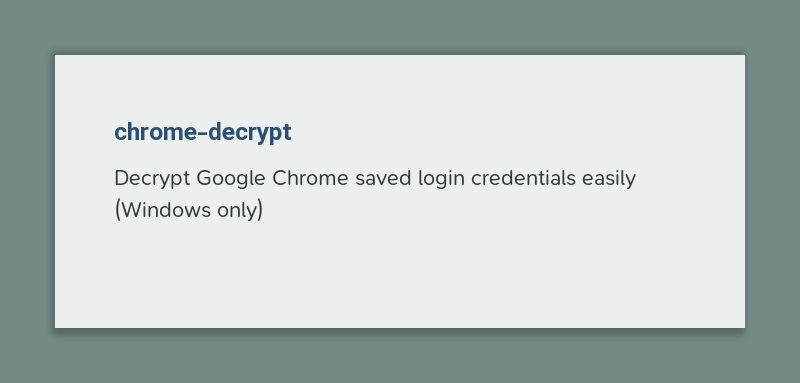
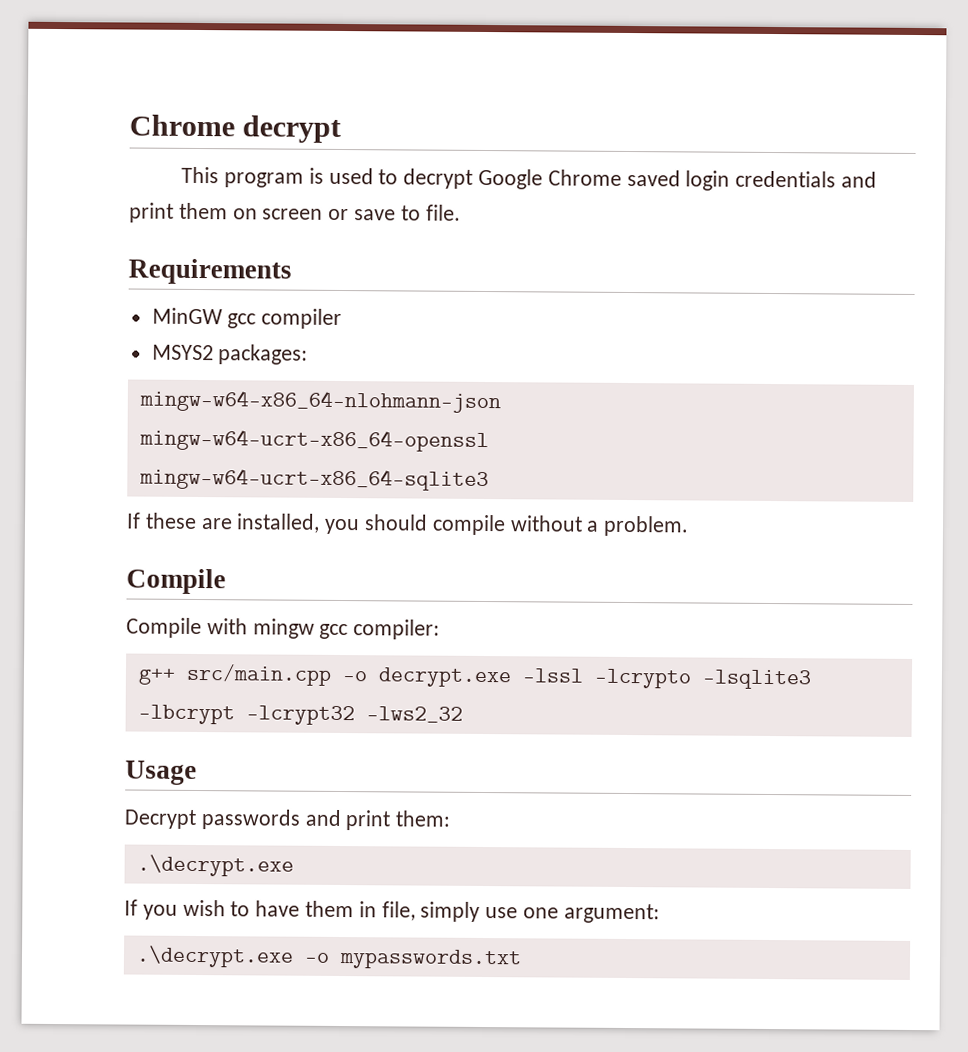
[114,122,292,145] [114,170,190,190] chrome-decrypt // Decrypt -> [129,114,342,143] [181,166,474,189] Chrome decrypt // This program is used to decrypt
[582,170,636,190] [114,197,264,222] easily (Windows only) -> [841,171,878,188] [129,202,461,223] [128,258,292,285] [151,307,343,330] [151,344,309,365] [138,389,501,414] [138,428,489,453] [138,467,489,492] [126,512,690,537] [126,568,226,595] [126,617,441,640] [137,663,812,690] [137,704,463,726] [125,760,197,785] [124,809,452,831] [136,854,294,877] [124,899,660,924] [135,945,522,970] and print them on screen or save to file. // Requirements // MinGW gcc compiler // MSYS2 packages: // mingw-w64-x86_64-nlohmann-json // mingw-w64-ucrt-x86_64-openssl // mingw-w64-ucrt-x86_64-sqlite3 // If these are installed, you should compile without a problem. // Compile // Compile with mingw gcc compiler: // g++ src/main.cpp -o decrypt.exe -lssl -lcrypto -lsqlite3 -lbcrypt -lcrypt32 -lws2_32 // Usage // Decrypt passwords and print them: // .\decrypt.exe // If you wish to have them in file, simply use one argument: // .\decrypt.exe -o mypasswords.txt

